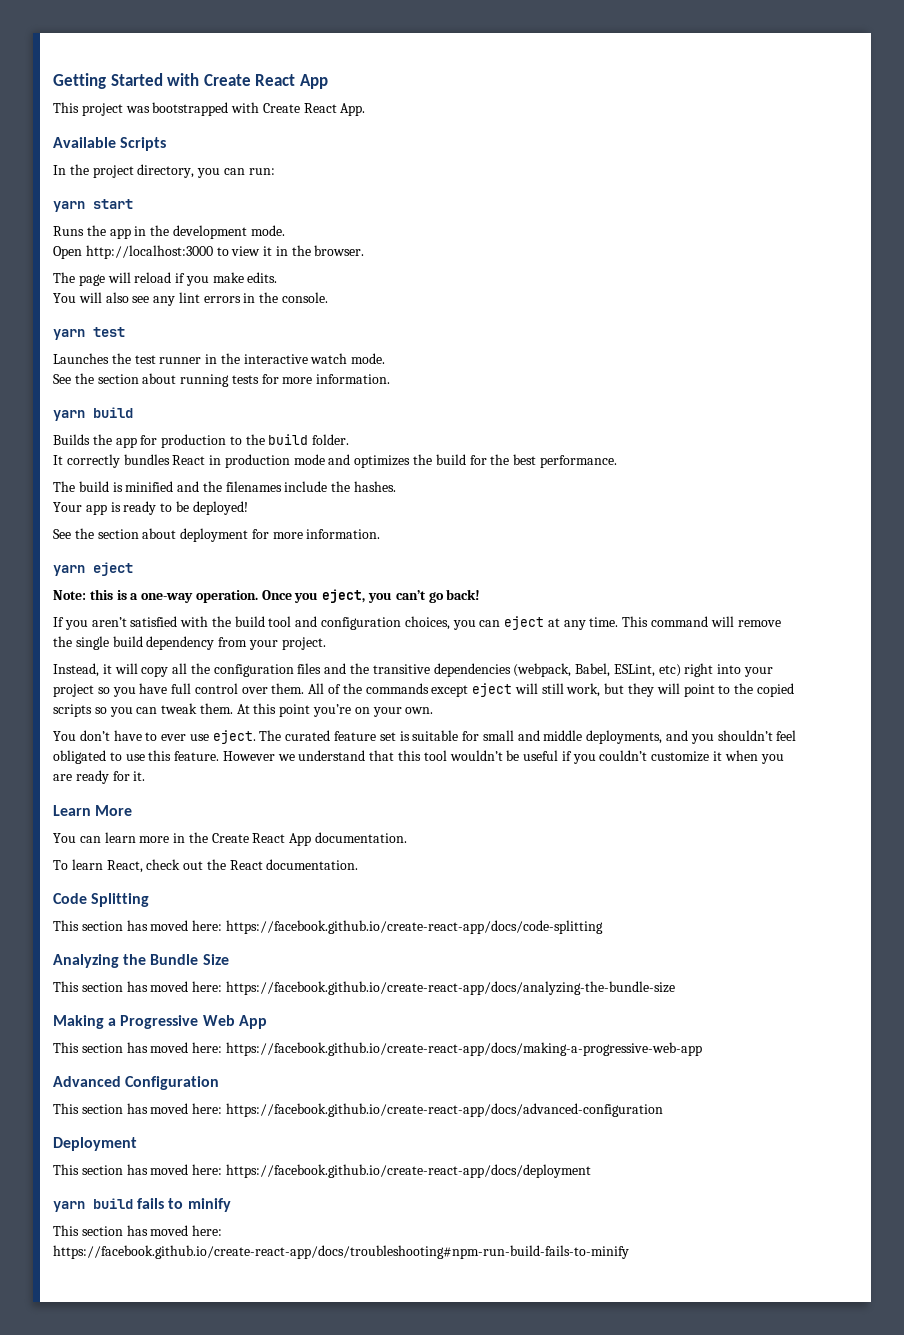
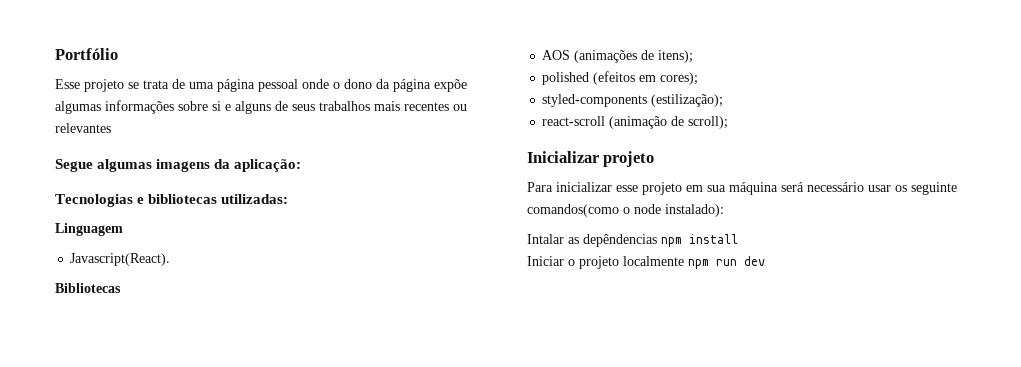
[53,73,328,89] [53,102,366,116] [53,137,167,151] [53,164,275,178] [53,199,133,212] [53,225,285,239] [53,245,365,259] [53,272,278,286] [53,292,329,306] [53,327,125,340] [53,353,386,364] [53,373,391,387] [53,407,133,421] [53,434,350,448] [53,454,617,468] [53,481,397,492] [53,501,248,515] [53,528,381,542] [53,562,133,576] [53,589,481,603] [53,616,781,630] [53,636,326,650] [53,663,774,677] [53,683,794,697] [53,703,434,717] [53,730,797,744] [53,750,784,764] [53,770,146,784] [53,805,133,816] [53,832,408,846] [53,859,359,873] [53,893,150,907] [53,920,603,934] [53,954,229,968] [53,981,675,995] [53,1015,267,1029] [53,1042,702,1056] [53,1076,220,1090] [53,1103,663,1117] [53,1137,137,1151] [53,1164,591,1178] [53,1198,231,1212] [53,1225,223,1236] [53,1245,629,1259] Getting Started with Create React App // This project was bootstrapped with Create React App. // Available Scripts // In the project directory, you can run: // yarn start // Runs the app in the development mode. // Open http://localhost:3000 to view it in the browser. // The page will reload if you make edits. // You will also see any lint errors in the console. // yarn test // Launches the test runner in the interactive watch mode. // See the section about running tests for more information. // yarn build // Builds the app for production to the build folder. // It correctly bundles React in production mode and optimizes the build for the best performance. // The build is minified and the filenames include the hashes. // Your app is ready to be deployed! // See the section about deployment for more information. // yarn eject // Note: this is a one-way operation. Once you eject, you can’t go back! // If you aren’t satisfied with the build tool and configuration choices, you can eject at any time. This command will remove the single build dependency from your project. // Instead, it will copy all the configuration files and the transitive dependencies (webpack, Babel, ESLint, etc) right into your project so you have full control over them. All of the commands except eject will still work, but they will point to the copied scripts so you can tweak them. At this point you’re on your own. // You don’t have to ever use eject. The curated feature set is suitable for small and middle deployments, and you shouldn’t feel obligated to use this feature. However we understand that this tool wouldn’t be useful if you couldn’t customize it when you are ready for it. // Learn More // You can learn more in the Create React App documentation. // To learn React, check out the React documentation. // Code Splitting // This section has moved here: https://facebook.github.io/create-react-app/docs/code-splitting // Analyzing the Bundle Size // This section has moved here: https://facebook.github.io/create-react-app/docs/analyzing-the-bundle-size // Making a Progressive Web App // This section has moved here: https://facebook.github.io/create-react-app/docs/making-a-progressive-web-app // Advanced Configuration // This section has moved here: https://facebook.github.io/create-react-app/docs/advanced-configuration // Deployment // This section has moved here: https://facebook.github.io/create-react-app/docs/deployment // yarn build fails to minify // This section has moved here: https://facebook.github.io/create-react-app/docs/troubleshooting#npm-run-build-fails-to-minify -> [55,48,118,60] [55,79,467,92] [55,100,467,114] [55,123,111,133] [55,159,302,172] [55,194,289,207] [55,223,123,236] [70,253,171,266] [55,283,121,293] [542,50,694,63] [542,71,699,85] [542,94,724,107] [542,116,729,129] [527,151,655,167] [527,182,957,195] [527,204,724,217] [527,234,738,247] [527,256,765,269] Portfólio // Esse projeto se trata de uma página pessoal onde o dono da página expõe algumas informações sobre si e alguns de seus trabalhos mais recentes ou relevantes // Segue algumas imagens da aplicação: // Tecnologias e bibliotecas utilizadas: // Linguagem // Javascript(React). // Bibliotecas // AOS (animações de itens); // polished (efeitos em cores); // styled-components (estilização); // react-scroll (animação de scroll); // Inicializar projeto // Para inicializar esse projeto em sua máquina será necessário usar os seguinte comandos(como o node instalado): // Intalar as depêndencias npm install // Iniciar o projeto localmente npm run dev

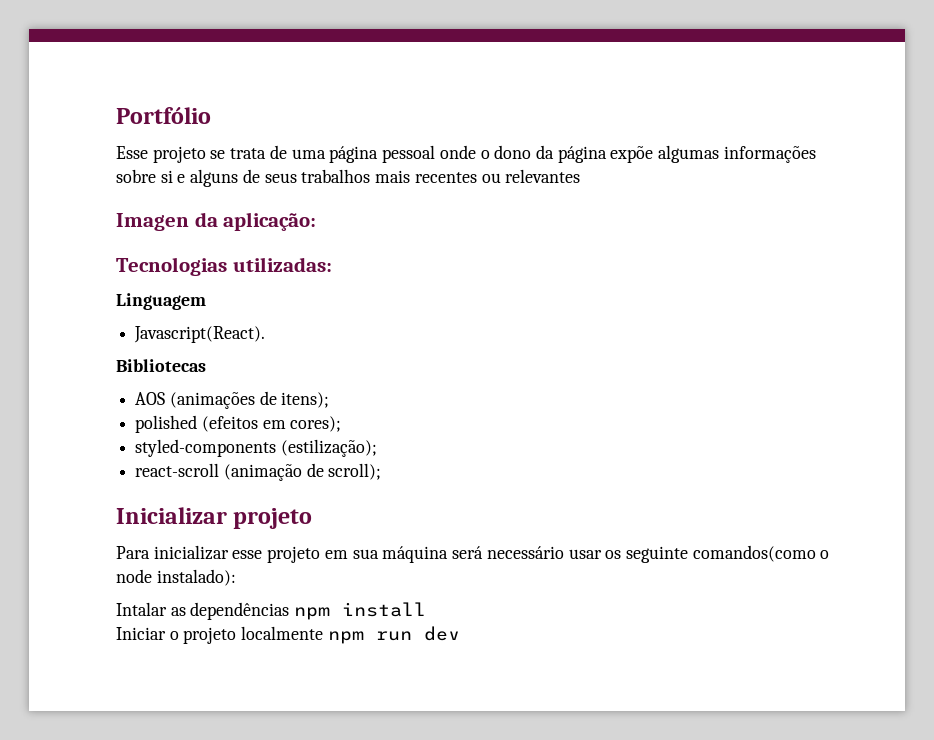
[55,159,211,172] Segue algumas imagens -> [116,213,189,231] Imagen
[137,194,218,204] e bibliotecas -> (227, 266) none
[583,234,657,247] depêndencias -> [190,602,290,620] dependências

